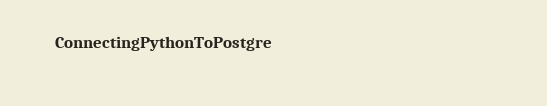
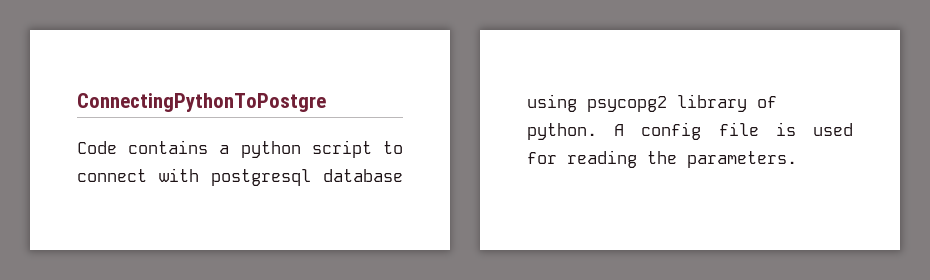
(272, 43) none -> [77,140,403,158] [77,168,403,186] [527,94,777,112] [527,122,853,140] [527,150,797,168] // Code contains a python script to connect with postgresql database using psycopg2 library of python. A config file is used for reading the parameters.

